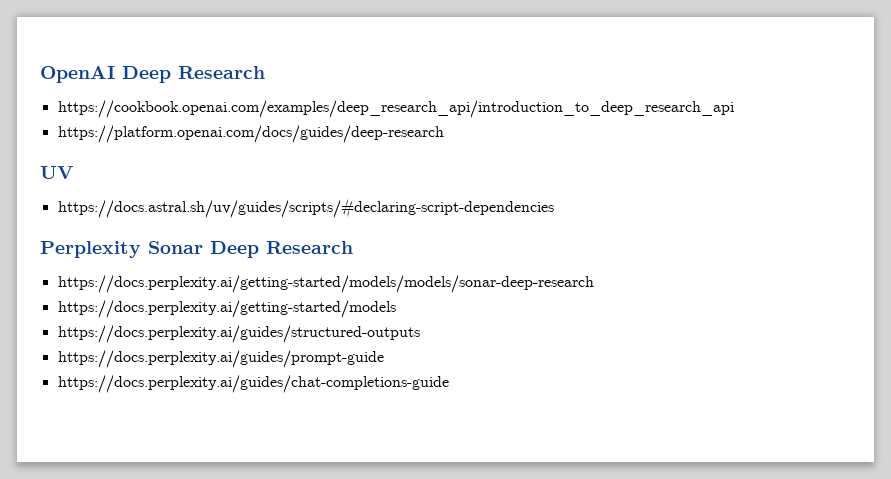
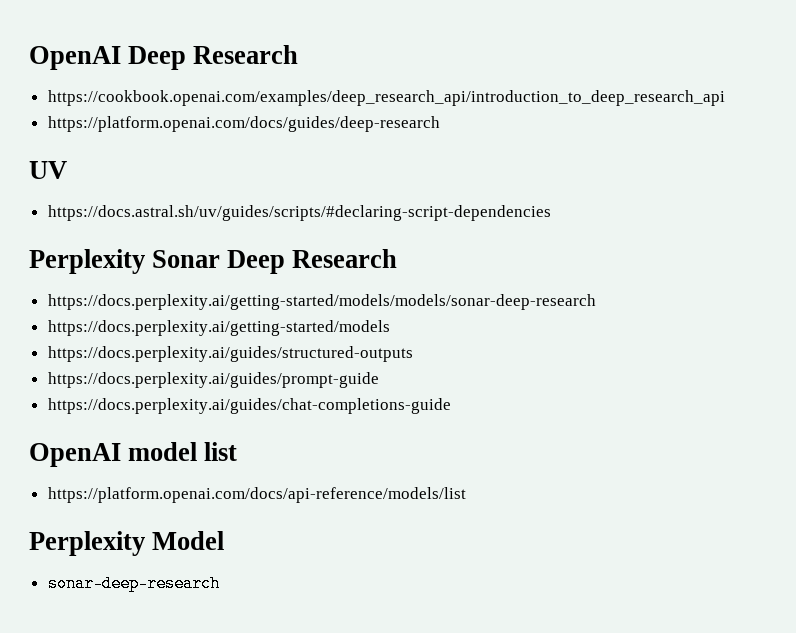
(449, 384) none -> [29,442,238,467] [47,487,466,503] [29,531,225,556] [47,575,220,592] // OpenAI model list // https://platform.openai.com/docs/api-reference/models/list // Perplexity Model // sonar-deep-research

